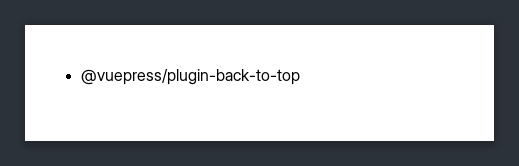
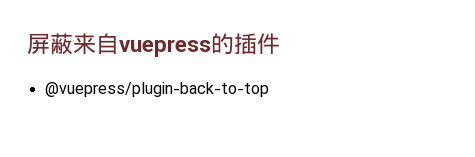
(80, 77) none -> [27,33,280,57] 屏蔽来自vuepress的插件 //

